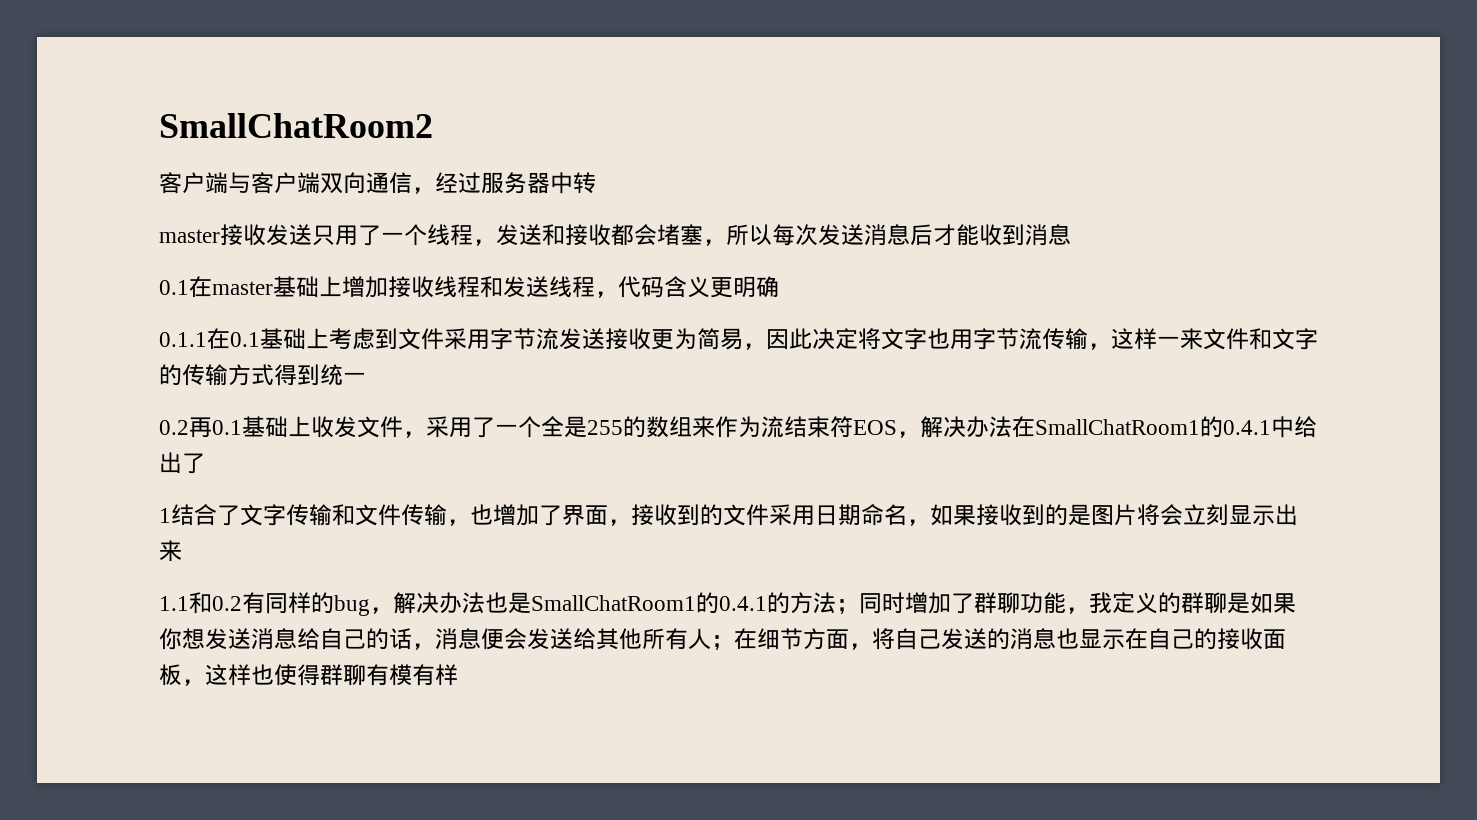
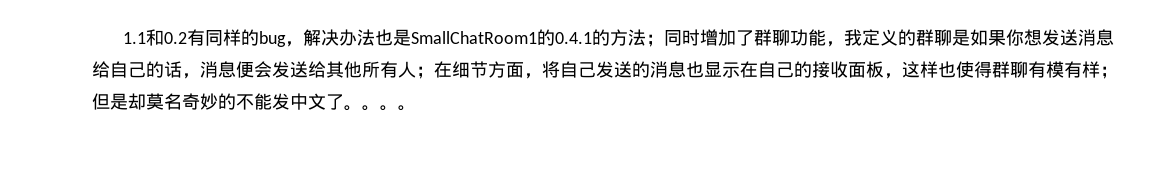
[159,113,433,138] [159,172,596,194] [159,224,1071,246] [159,276,779,298] [159,328,1318,350] [159,364,366,386] [159,416,1317,438] [159,452,205,474] [159,504,1298,526] [159,540,182,562] SmallChatRoom2 // 客户端与客户端双向通信，经过服务器中转 // master接收发送只用了一个线程，发送和接收都会堵塞，所以每次发送消息后才能收到消息 // 0.1在master基础上增加接收线程和发送线程，代码含义更明确 // 0.1.1在0.1基础上考虑到文件采用字节流发送接收更为简易，因此决定将文字也用字节流传输，这样一来文件和文字的传输方式得到统一 // 0.2再0.1基础上收发文件，采用了一个全是255的数组来作为流结束符EOS，解决办法在SmallChatRoom1的0.4.1中给出了 // 1结合了文字传输和文件传输，也增加了界面，接收到的文件采用日期命名，如果接收到的是图片将会立刻显示出来 // -> (122, 38) none
(458, 675) none -> [1100,66,1118,79] [92,93,416,111] ；但是却莫名奇妙的不能发中文了。。。。

